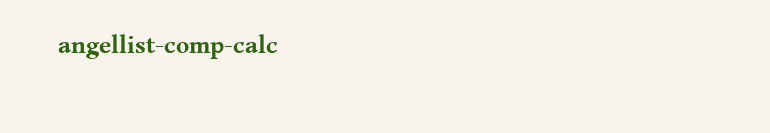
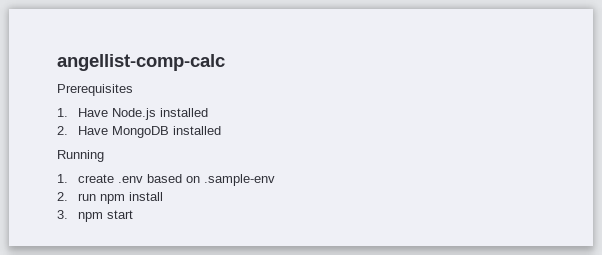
(278, 46) none -> [57,84,133,96] [57,108,209,120] [57,126,222,138] [57,150,104,162] [57,174,276,186] [57,192,164,204] [57,210,134,222] // Prerequisites // 1. Have Node.js installed // 2. Have MongoDB installed // Running // 1. create .env based on .sample-env // 2. run npm install // 3. npm start

